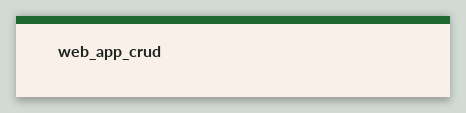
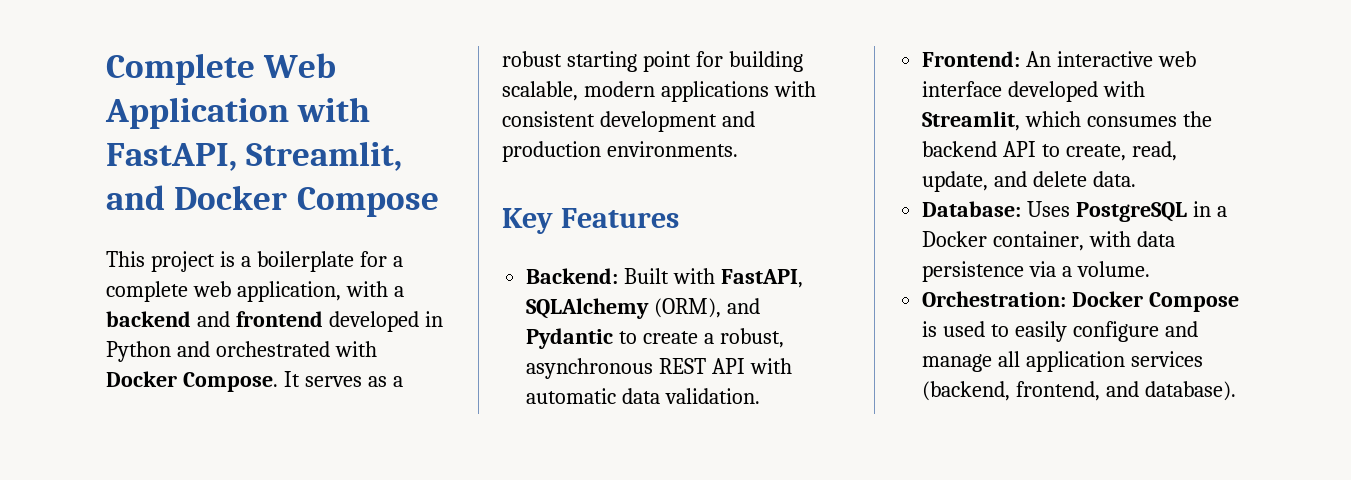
[58,46,161,60] web_app_crud -> [106,53,337,85] [105,97,371,129] [106,141,403,171] [106,185,439,217] [106,251,403,272] [106,281,404,302] [106,311,443,332] [106,341,377,362] [106,371,403,392] [502,51,803,72] [502,81,816,102] [502,111,755,132] [502,141,738,162] [502,208,679,234] [526,268,804,288] [526,298,761,319] [526,328,784,349] [526,358,793,379] [526,388,761,404] [922,51,1197,67] [922,81,1146,102] [922,111,1213,131] [922,141,1177,161] [922,171,1137,192] [922,201,1227,222] [922,231,1176,251] [922,261,1151,282] [922,291,1240,312] [922,321,1198,342] [922,351,1204,372] [922,381,1237,401] Complete Web Application with FastAPI, Streamlit, and Docker Compose // This project is a boilerplate for a complete web application, with a backend and frontend developed in Python and orchestrated with Docker Compose. It serves as a robust starting point for building scalable, modern applications with consistent development and production environments. // Key Features // Backend: Built with FastAPI, SQLAlchemy (ORM), and Pydantic to create a robust, asynchronous REST API with automatic data validation. // Frontend: An interactive web interface developed with Streamlit, which consumes the backend API to create, read, update, and delete data. // Database: Uses PostgreSQL in a Docker container, with data persistence via a volume. // Orchestration: Docker Compose is used to easily configure and manage all application services (backend, frontend, and database).

